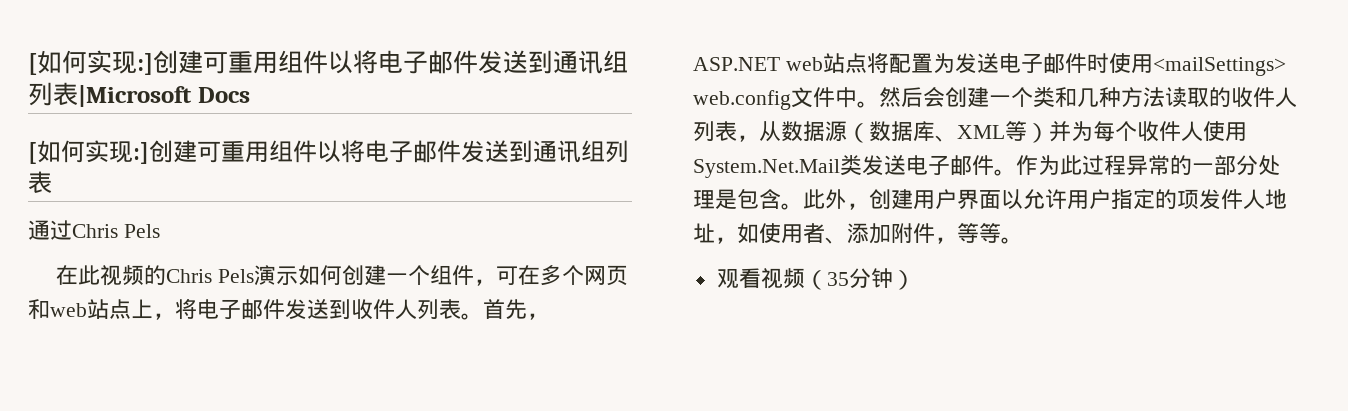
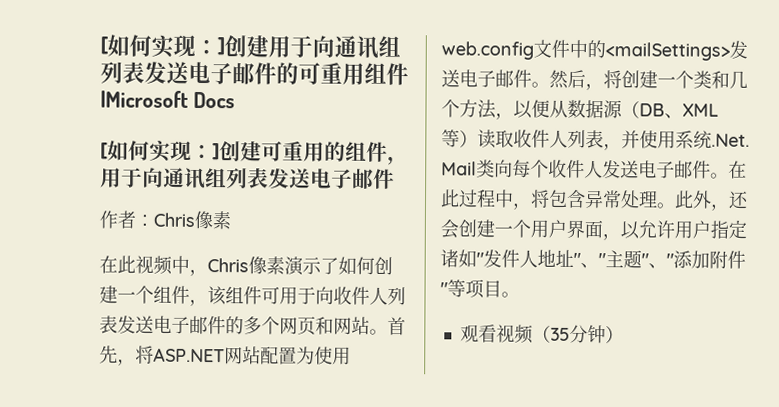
[28,50,628,75] [28,82,78,106] [如何实现:]创建可重用组件以将电子邮件发送到通讯组列表 -> [100,34,401,59] [100,61,409,86] [如何实现：]创建用于向通讯组列表发送电子邮件的可重用组件
[133,140,629,164] [28,171,52,193] [28,220,160,240] [55,265,298,286] :]创建可重用组件以将电子邮件发送到通讯组列表 // 通过Chris Pels // 在此视频的Chris Pels演示 -> [191,141,409,166] [100,167,395,190] [99,210,231,230] [99,255,339,277] ：]创建可重用的组件，用于向通讯组列表发送电子邮件 // 作者：Chris像素 // 在此视频中，Chris像素演示了
[495,265,628,286] [28,298,549,320] [693,52,1286,76] [693,87,1297,110] [693,121,1247,143] [693,155,1280,178] [693,189,913,210] 可在多个网页和web站点上，将电子邮件发送到收件人列表。首先，ASP.NET web站点将配置为发送电子邮件时使用<mailSettings> web.config文件中。然后会创建一个类和几种方法读取的收件人列表，从数据源（数据库、XML等）并为每个收件人使用System.Net.Mail类发送电子邮件。作为此过程异常的一部分处理是包含。此外，创建 -> [207,286,406,306] [99,315,406,336] [99,345,351,366] [441,39,748,61] [441,69,748,91] [441,99,719,120] [441,129,750,151] [441,159,747,179] [440,189,749,211] [440,219,531,239] 该组件可用于向收件人列表发送电子邮件的多个网页和网站。首先，将ASP.NET网站配置为使用web.config文件中的<mailSettings>发送电子邮件。然后，将创建一个类和几个方法，以便从数据源（DB、XML等）读取收件人列表，并使用系统.Net. Mail类向每个收件人发送电子邮件。在此过程中，将包含异常处理。此外，还会创建一个
(1001, 199) none -> [602,233,621,241] ，
[1155,189,1199,209] 的项 -> [440,249,484,268] 诸如"
[715,223,1001,244] ，如使用者、添加附件，等等 -> [573,250,746,269] [440,279,502,299] "、"主题"、"添加附件"等项目

